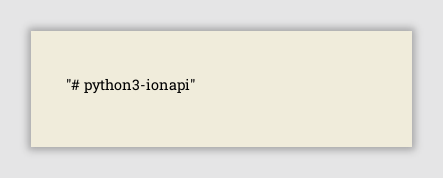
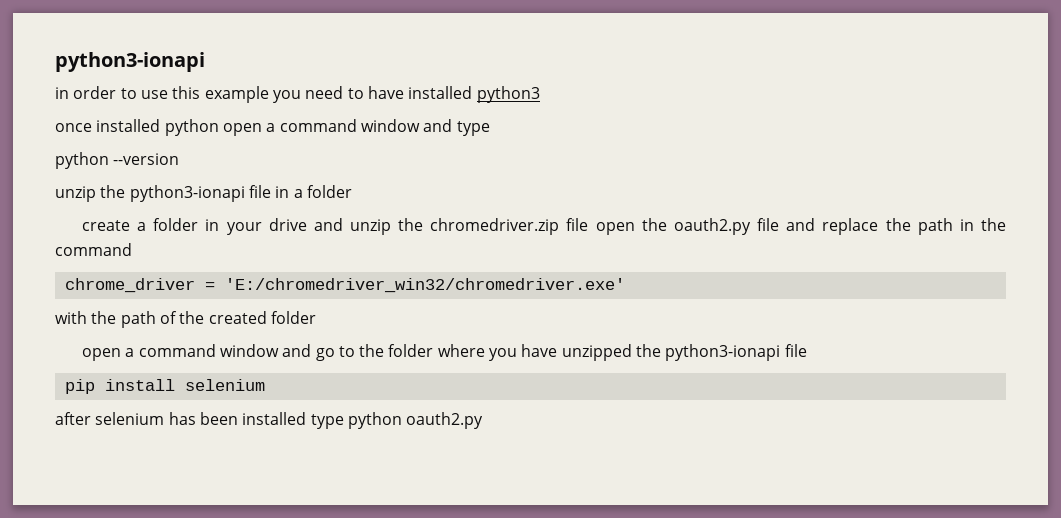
[66,78,195,94] "# python3-ionapi" -> [55,52,205,72] [55,86,540,103] [55,119,490,136] [55,152,180,169] [55,185,352,202] [81,218,1007,235] [55,243,132,256] [64,278,625,293] [55,311,316,328] [81,344,807,361] [64,379,265,394] [55,412,484,429] python3-ionapi // in order to use this example you need to have installed python3 // once installed python open a command window and type // python --version // unzip the python3-ionapi file in a folder // create a folder in your drive and unzip the chromedriver.zip file open the oauth2.py file and replace the path in the command // chrome_driver = 'E:/chromedriver_win32/chromedriver.exe' // with the path of the created folder // open a command window and go to the folder where you have unzipped the python3-ionapi file // pip install selenium // after selenium has been installed type python oauth2.py

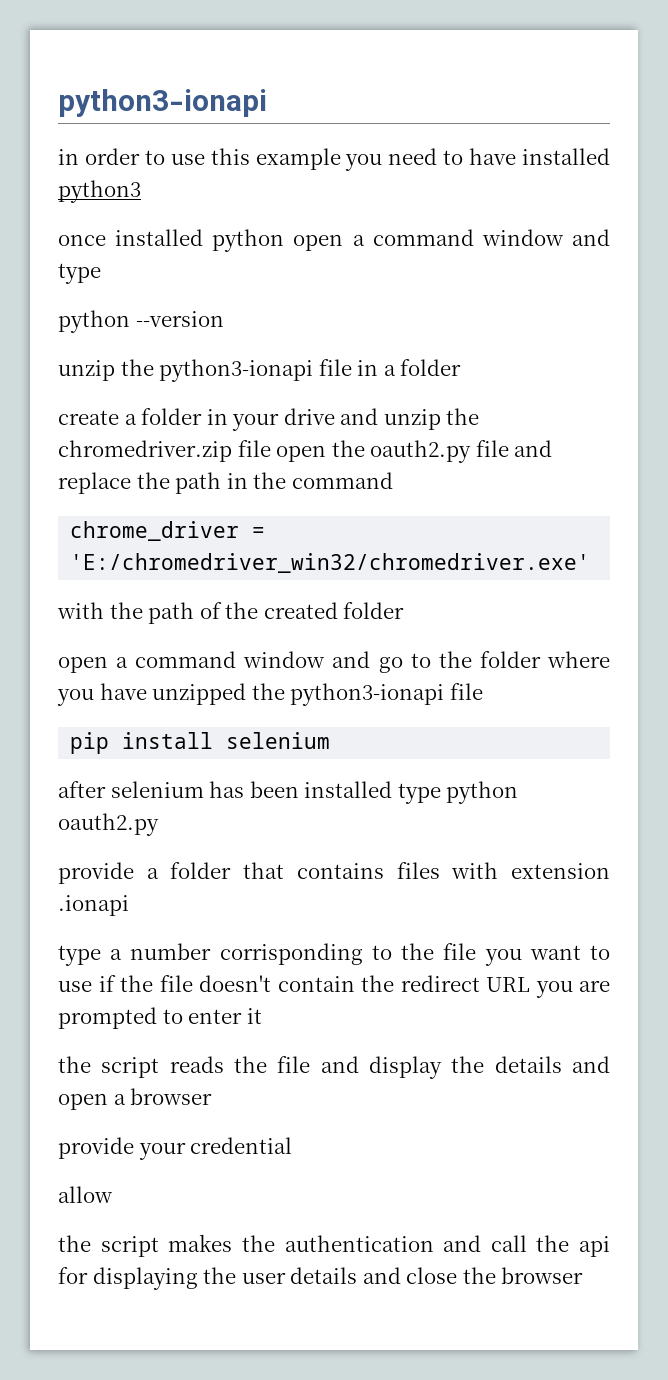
(484, 420) none -> [58,862,610,884] [58,895,129,916] [58,943,610,966] [58,975,610,998] [58,1007,262,1029] [58,1056,610,1079] [58,1088,213,1110] [58,1137,293,1160] [58,1186,113,1203] [58,1234,610,1257] [58,1267,584,1290] // provide a folder that contains files with extension .ionapi // type a number corrisponding to the file you want to use if the file doesn't contain the redirect URL you are prompted to enter it // the script reads the file and display the details and open a browser // provide your credential // allow // the script makes the authentication and call the api for displaying the user details and close the browser

